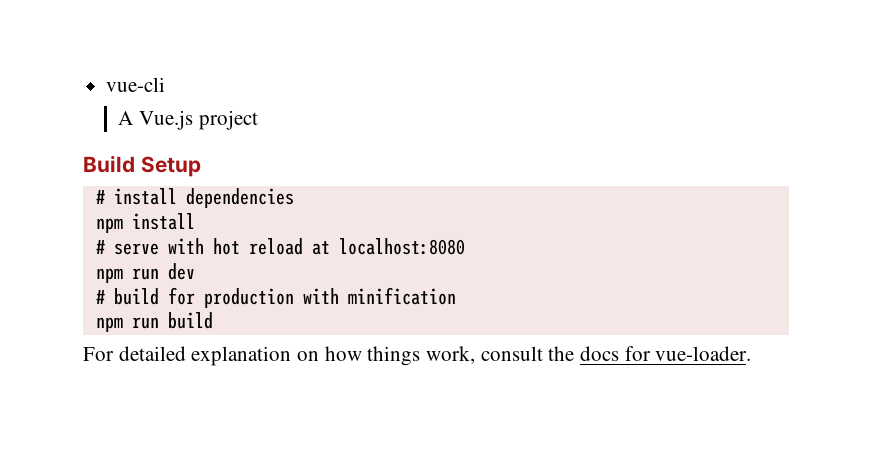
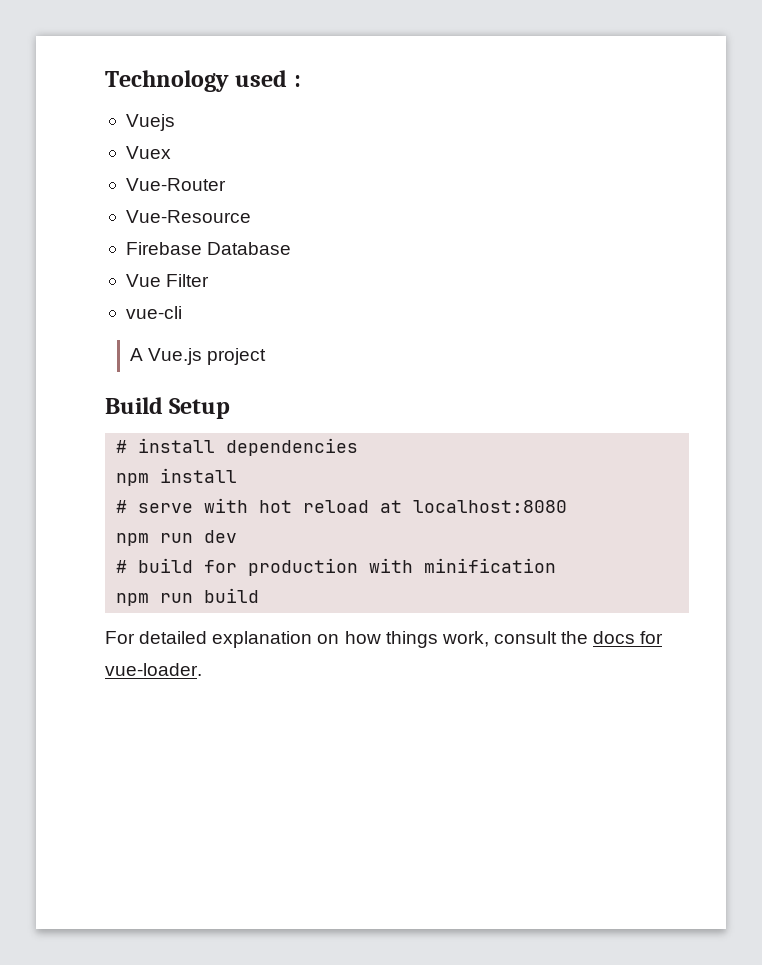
(106, 84) none -> [105,70,301,92] [125,114,175,131] [125,146,171,159] [125,178,226,191] [125,210,251,223] [125,242,292,255] [125,274,210,287] Technology used : // Vuejs // Vuex // Vue-Router // Vue-Resource // Firebase Database // Vue Filter //

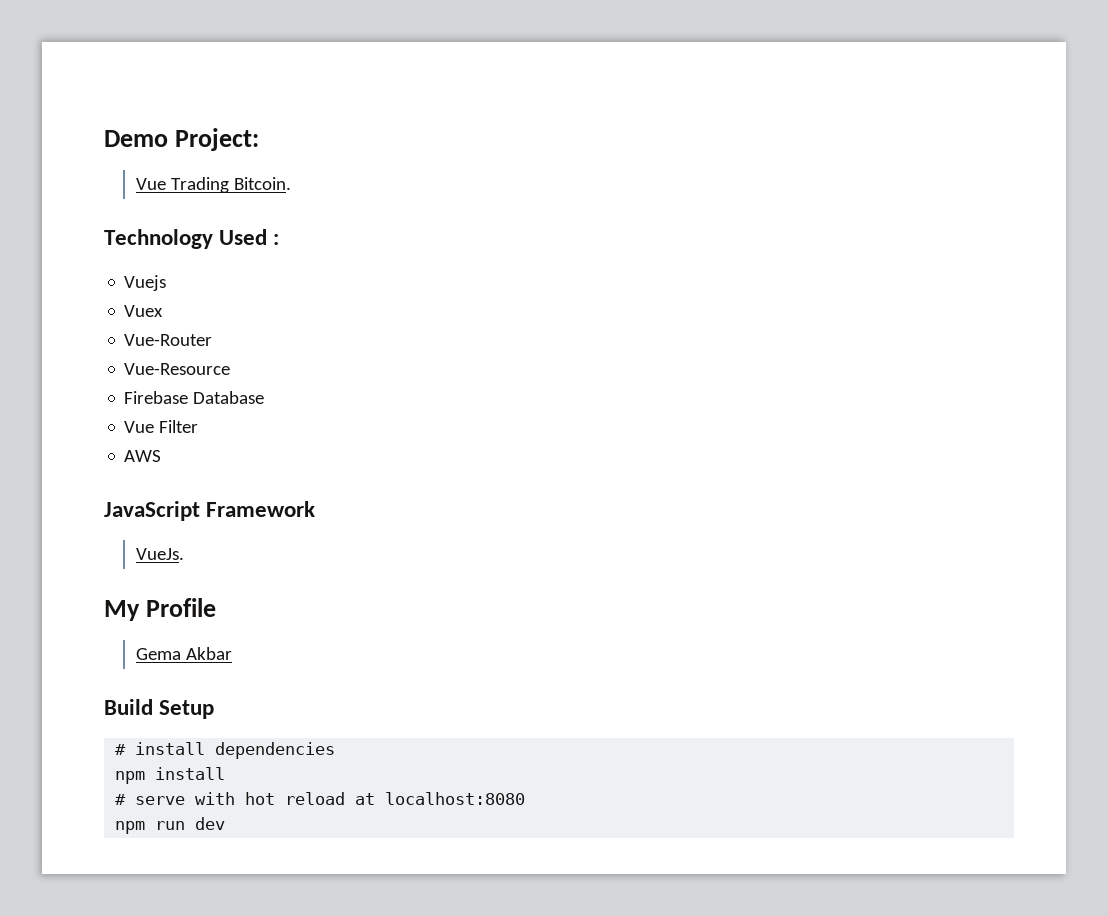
[105,70,288,92] Technology used -> [104,128,260,151] [135,177,291,193] [104,229,268,249] Demo Project: // Vue Trading Bitcoin. // Technology Used
[125,306,182,319] [130,348,267,365] vue-cli // A Vue.js project -> [124,450,162,462] [104,501,316,521] [135,548,184,560] [104,598,217,621] [135,647,232,660] AWS // JavaScript Framework // VueJs. // My Profile // Gema Akbar
[116,558,557,576] [116,588,260,606] [105,631,664,648] [105,663,202,676] // # build for production with minification // npm run build // For detailed explanation on how things work, consult the docs for vue-loader. -> (226, 823) none

